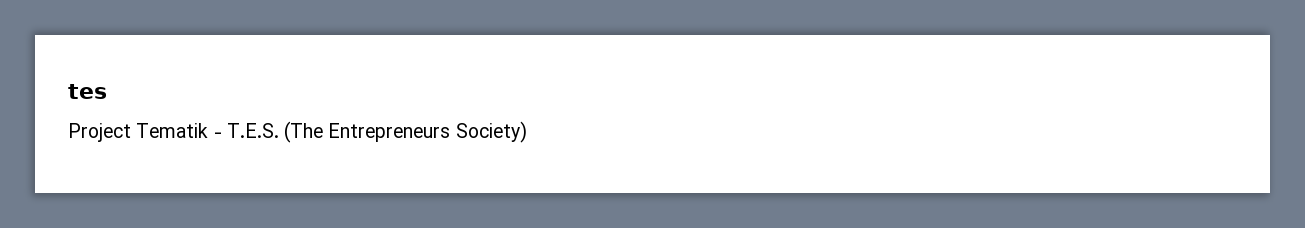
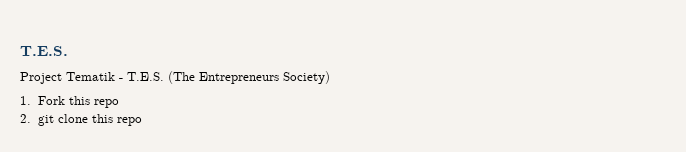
[68,84,107,99] tes -> [20,46,68,56] T.E.S.
(527, 132) none -> [20,96,119,108] [20,114,142,126] // 1. Fork this repo // 2. git clone this repo

